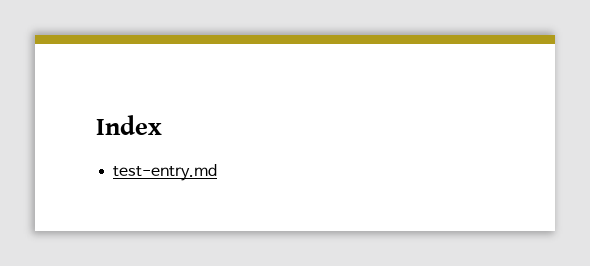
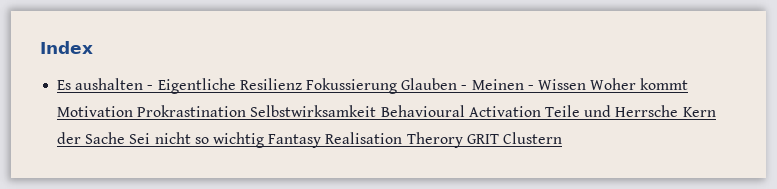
[113,164,218,181] test-entry.md -> [57,78,689,94] [57,105,716,117] [57,132,562,148] Es aushalten - Eigentliche Resilienz Fokussierung Glauben - Meinen - Wissen Woher kommt Motivation Prokrastination Selbstwirksamkeit Behavioural Activation Teile und Herrsche Kern der Sache Sei nicht so wichtig Fantasy Realisation Therory GRIT Clustern

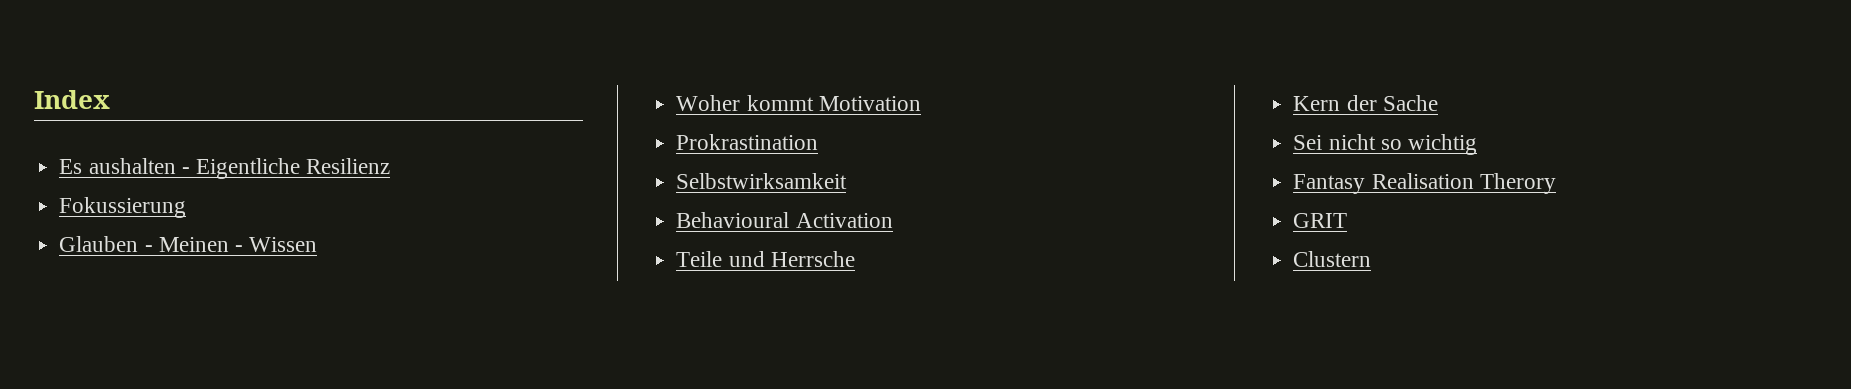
(302, 84) none -> (391, 166) //
(397, 86) none -> (187, 207) //
(586, 84) none -> (318, 244) //
(134, 111) none -> (921, 103) //
(247, 111) none -> (819, 142) //
(377, 111) none -> (848, 181) //
(541, 111) none -> (893, 220) //
(679, 111) none -> (855, 259) //
(126, 138) none -> (1438, 103) //
(264, 140) none -> (1477, 144) //
(463, 140) none -> (1556, 183) //
(499, 139) none -> (1348, 220) //

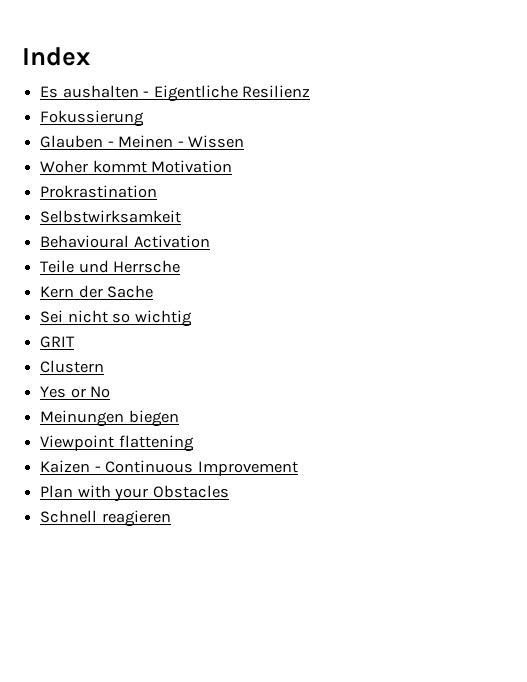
[1293,173,1556,194] // Fantasy Realisation Therory -> (192, 318) none
(1372, 259) none -> [40,386,111,398] [40,410,179,427] [40,435,194,452] [40,460,298,476] [40,485,229,502] [40,510,171,527] // Yes or No // Meinungen biegen // Viewpoint flattening // Kaizen - Continuous Improvement // Plan with your Obstacles // Schnell reagieren

